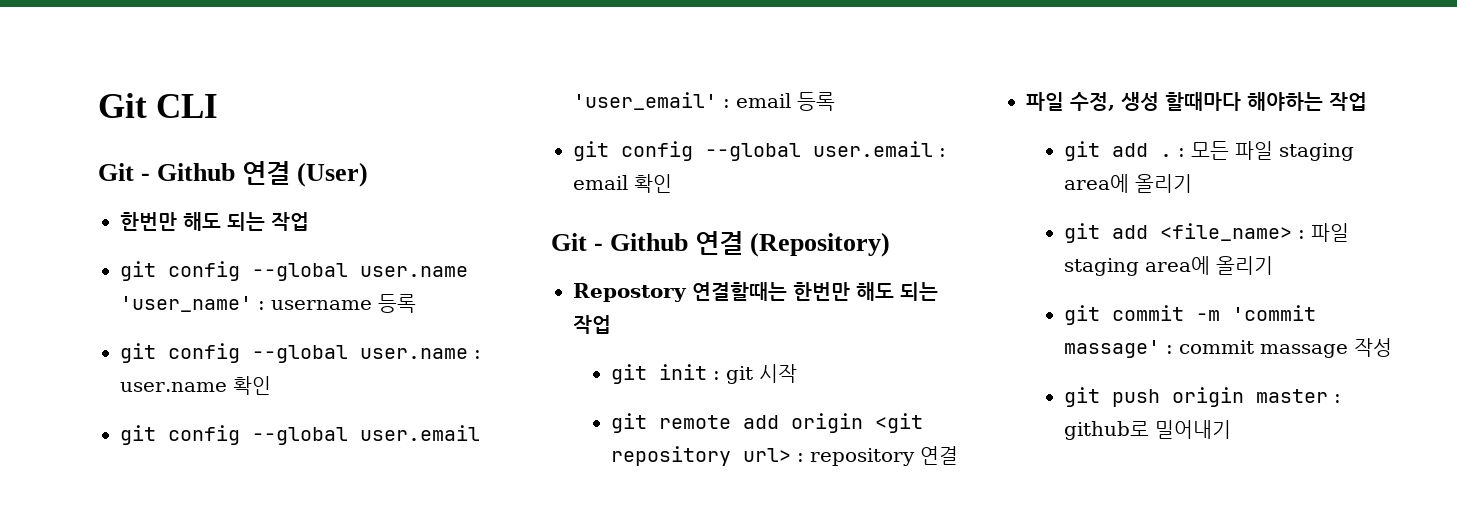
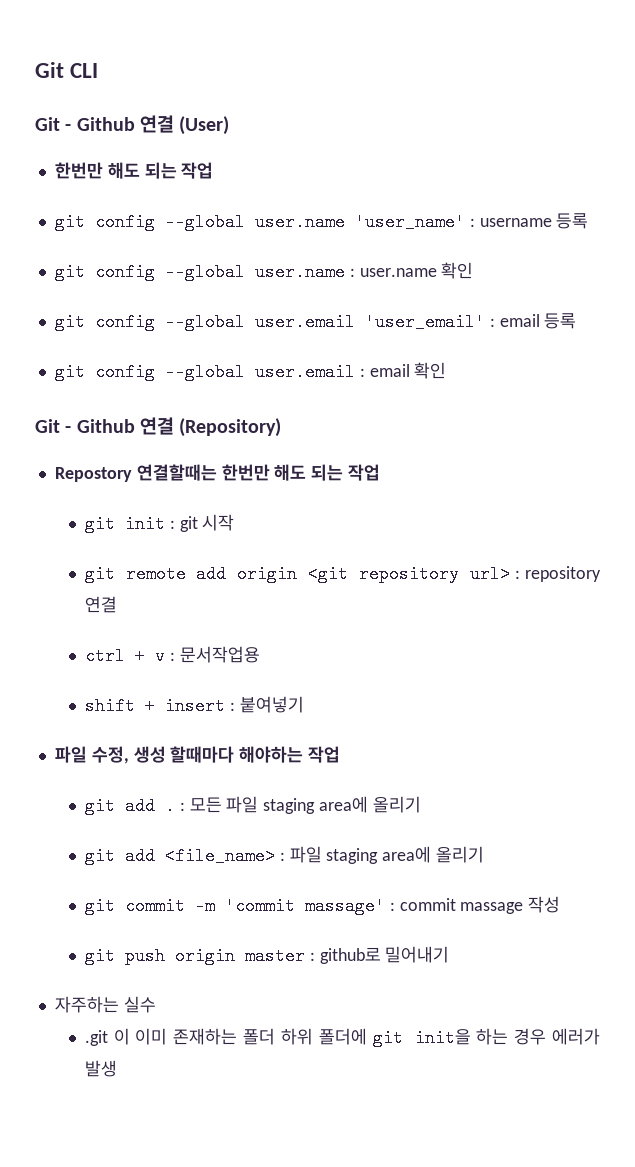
(959, 455) none -> [84,646,260,665] [84,696,304,715] // ctrl + v : 문서작업용 // shift + insert : 붙여넣기
(1232, 429) none -> [54,996,156,1013] [84,1028,600,1047] [84,1060,117,1077] // 자주하는 실수 // .git 이 이미 존재하는 폴더 하위 폴더에 git init을 하는 경우 에러가 발생

